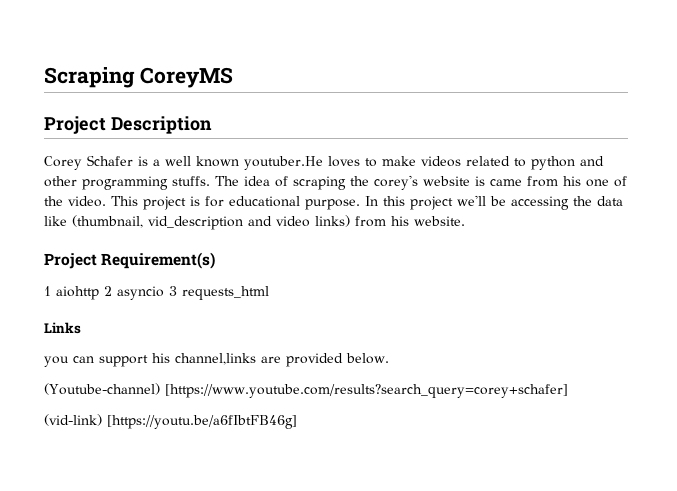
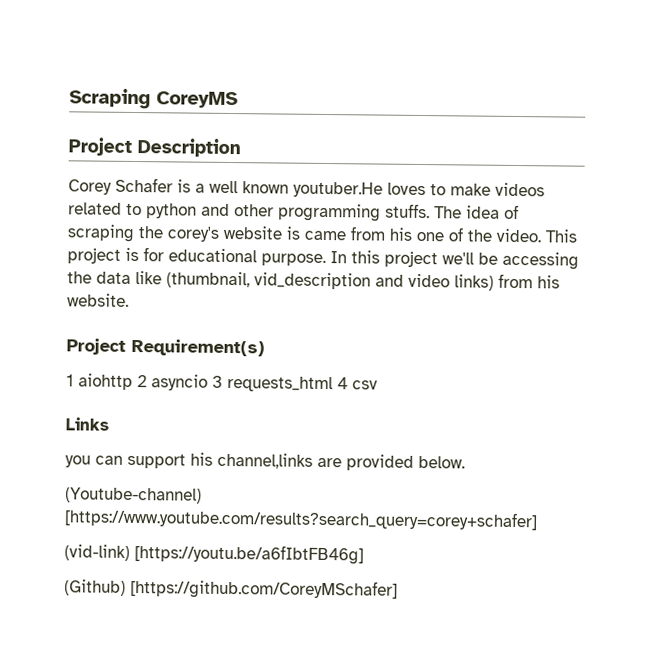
(269, 293) none -> [337,377,378,390] 4 csv
(297, 422) none -> [64,578,398,600] // (Github) [https://github.com/CoreyMSchafer]

